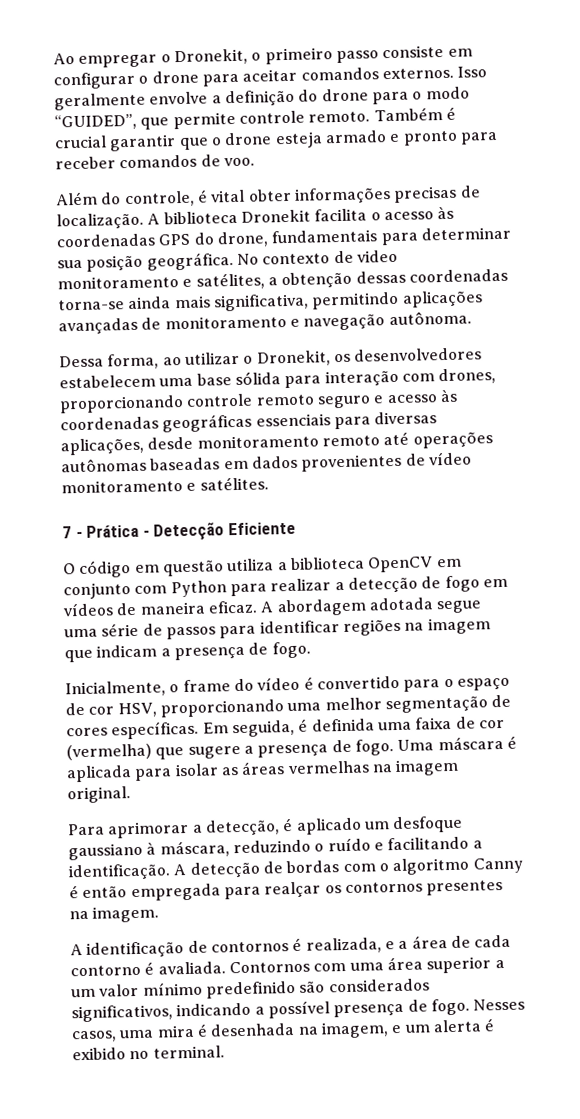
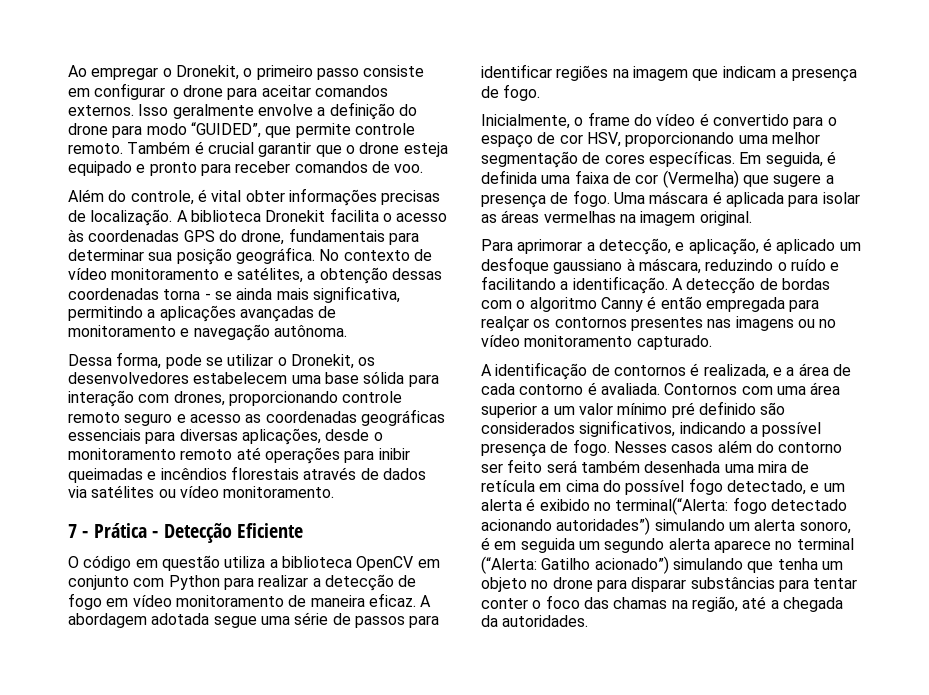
[412,91,423,100] o -> (143, 131) none
[324,130,387,144] armado -> [68,161,132,176] equipado
[356,249,398,263] video -> [68,268,107,280] vídeo
[58,299,125,311] torna-se -> [163,289,232,300] torna - se
(400, 300) none -> [147,309,156,318] a
[162,357,182,366] ao -> [165,354,223,369] pode se
[439,388,458,403] às -> [245,414,262,423] as
(194, 443) none -> [373,432,383,441] o
[61,451,472,473] [61,476,269,494] autônomas baseadas em dados provenientes de vídeo monitoramento e satélites. -> [344,448,410,463] [68,466,426,483] [68,485,335,498] para inibir queimadas e incêndios florestais através de dados via satélites ou vídeo monitoramento.
[63,602,114,617] vídeos -> [132,595,284,607] vídeo monitoramento
[66,743,152,761] (vermelha) -> [662,170,739,188] (Vermelha)
(280, 827) none -> [675,238,759,255] e aplicação,
[69,905,160,923] na imagem. -> [707,316,837,331] [481,335,712,350] nas imagens ou no vídeo monitoramento capturado.
[205,980,296,999] predefinido -> [671,401,756,418] pré definido
[71,1021,389,1043] casos, uma mira é desenhada na imagem, -> [671,440,843,453] [481,459,810,473] [481,478,806,495] casos além do contorno ser feito será também desenhada uma mira de retícula em cima do possível fogo detectado,
[152,1045,225,1059] terminal. -> [615,497,847,515] [481,517,851,535] [481,537,854,553] [481,556,843,574] [481,577,858,592] [481,595,843,612] [481,615,589,627] terminal(“Alerta: fogo detectado acionando autoridades”) simulando um alerta sonoro, é em seguida um segundo alerta aparece no terminal (“Alerta: Gatilho acionado”) simulando que tenha um objeto no drone para disparar substâncias para tentar conter o foco das chamas na região, até a chegada da autoridades.

